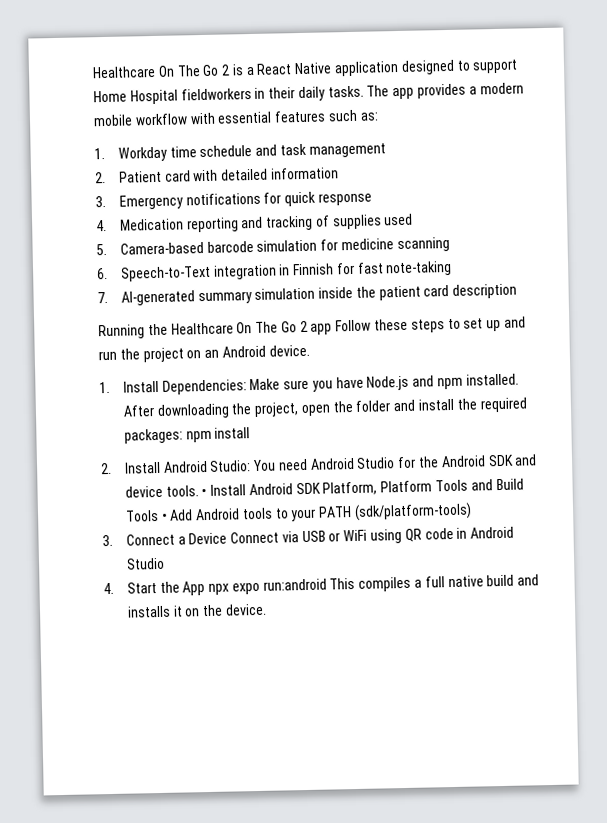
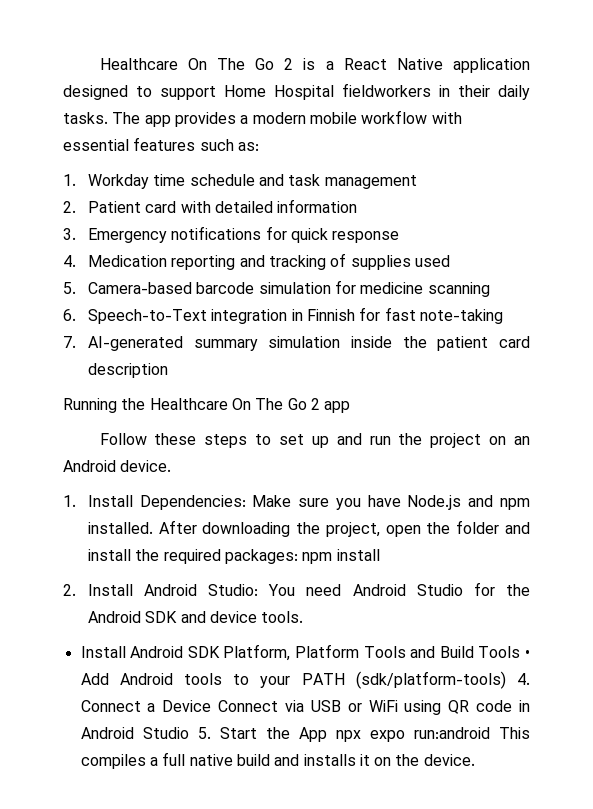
(333, 329) none -> (351, 407) //
[201,488,208,497] • -> (304, 617) //
[102,534,113,547] // 3. -> [517,673,530,685] 4.
[103,582,114,595] // 4. -> [197,727,211,739] 5.

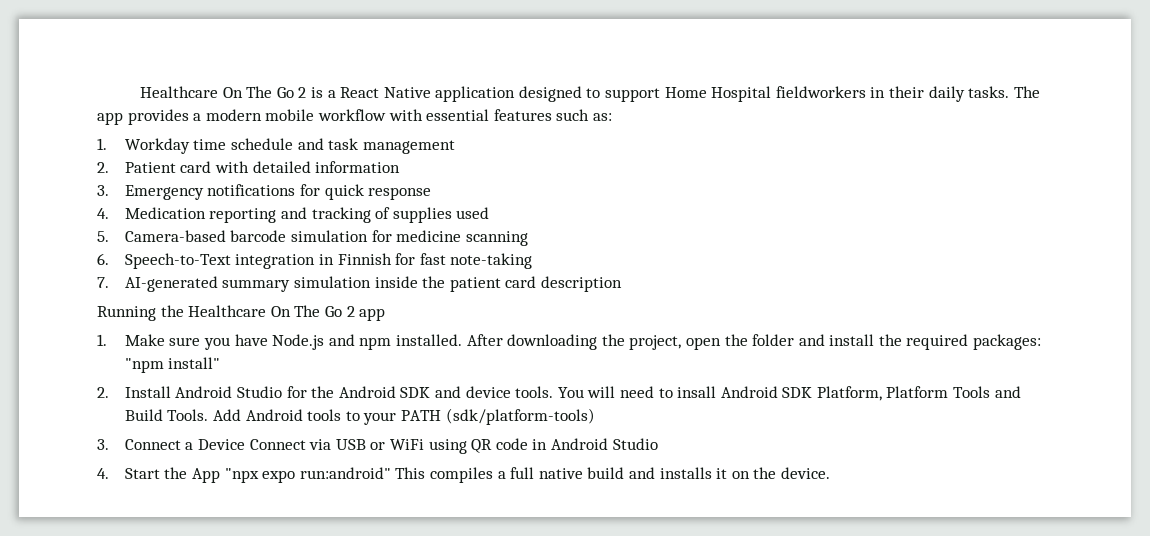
[99,433,530,448] [63,460,172,472] [63,495,246,510] // Follow these steps to set up and run the project on an Android device. // 1. Install Dependencies: -> [97,334,107,346] // 1.
[302,549,380,564] npm install -> [124,357,221,373] "npm install"
[208,584,406,596] Studio: You need Android -> (233, 392) none
[80,646,126,658] // Install -> [557,386,717,398] You will need to insall
[478,646,531,658] Tools • -> [167,409,209,421] Tools.
[517,673,530,685] 4. -> [97,439,109,450] // 3.
[197,727,211,739] 5. -> [97,468,109,479] // 4.
[335,727,490,742] npx expo run:android -> [224,467,391,483] "npx expo run:android"

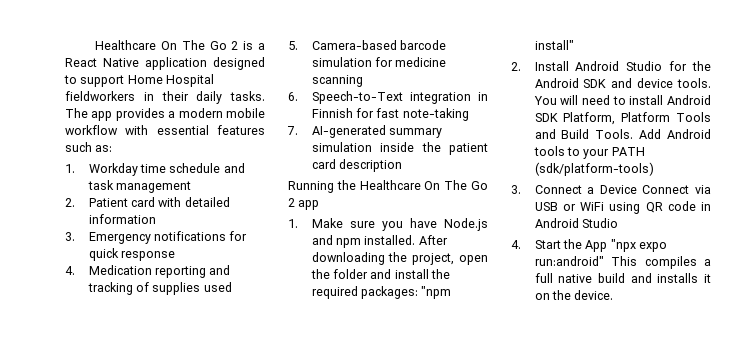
[677,386,717,398] insall -> [629,95,664,105] install

